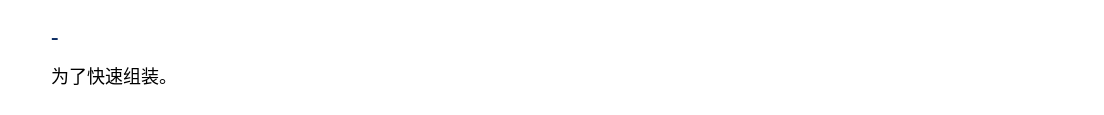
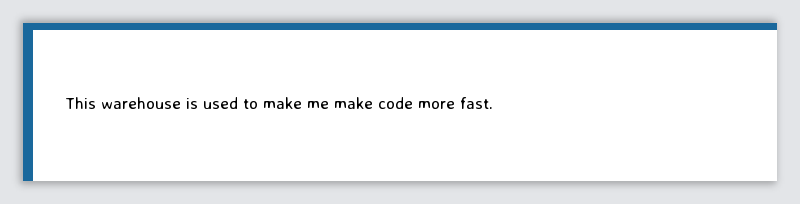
[51,38,59,45] [51,67,177,85] - // 为了快速组装。 -> [65,97,493,109] This warehouse is used to make me make code more fast.

